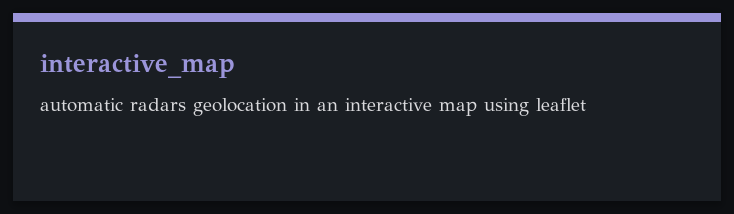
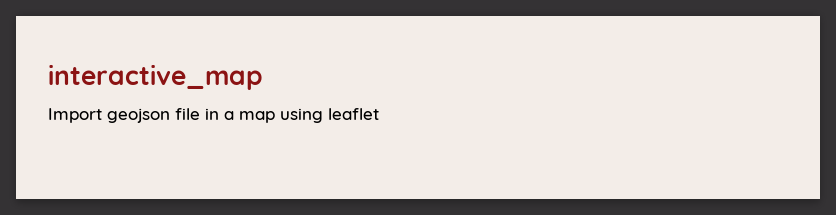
[40,98,432,116] automatic radars geolocation in an interactive -> [48,108,234,123] Import geojson file in a

